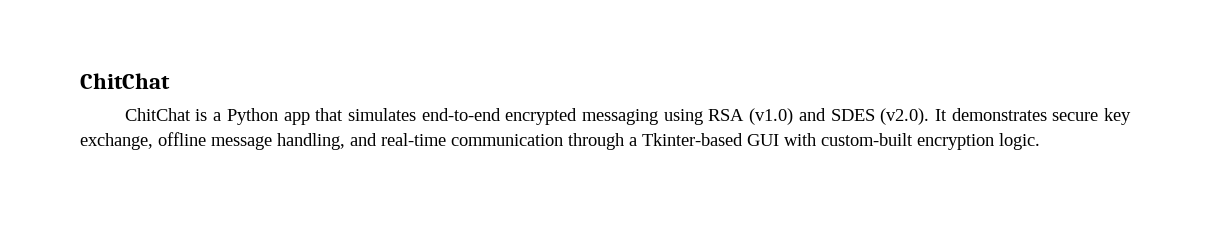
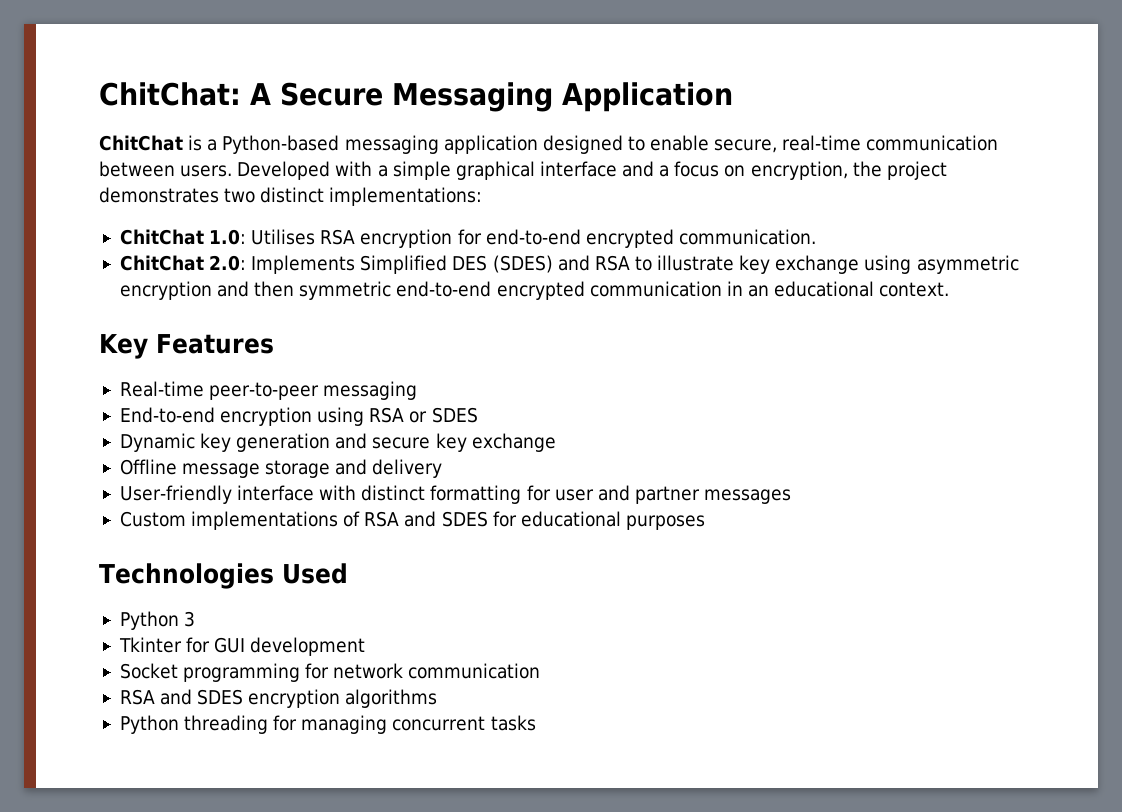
[80,73,170,89] [124,108,1131,125] [80,132,1040,150] ChitChat // ChitChat is a Python app that simulates end-to-end encrypted messaging using RSA (v1.0) and SDES (v2.0). It demonstrates secure key exchange, offline message handling, and real-time communication through a Tkinter-based GUI with custom-built encryption logic. -> [99,82,733,112] [99,135,999,154] [99,161,947,180] [99,187,483,206] [119,229,816,248] [119,255,1019,274] [119,281,950,300] [99,334,274,359] [119,381,418,400] [119,407,478,426] [119,433,556,452] [119,459,443,478] [119,485,792,504] [119,511,705,530] [99,563,348,589] [119,611,196,630] [118,637,366,656] [119,663,541,682] [119,689,438,708] [119,715,536,734] ChitChat: A Secure Messaging Application // ChitChat is a Python-based messaging application designed to enable secure, real-time communication between users. Developed with a simple graphical interface and a focus on encryption, the project demonstrates two distinct implementations: // ChitChat 1.0: Utilises RSA encryption for end-to-end encrypted communication. // ChitChat 2.0: Implements Simplified DES (SDES) and RSA to illustrate key exchange using asymmetric encryption and then symmetric end-to-end encrypted communication in an educational context. // Key Features // Real-time peer-to-peer messaging // End-to-end encryption using RSA or SDES // Dynamic key generation and secure key exchange // Offline message storage and delivery // User-friendly interface with distinct formatting for user and partner messages // Custom implementations of RSA and SDES for educational purposes // Technologies Used // Python 3 // Tkinter for GUI development // Socket programming for network communication // RSA and SDES encryption algorithms // Python threading for managing concurrent tasks

